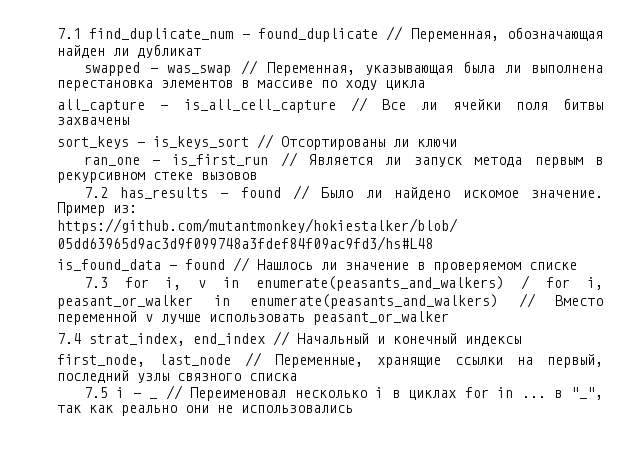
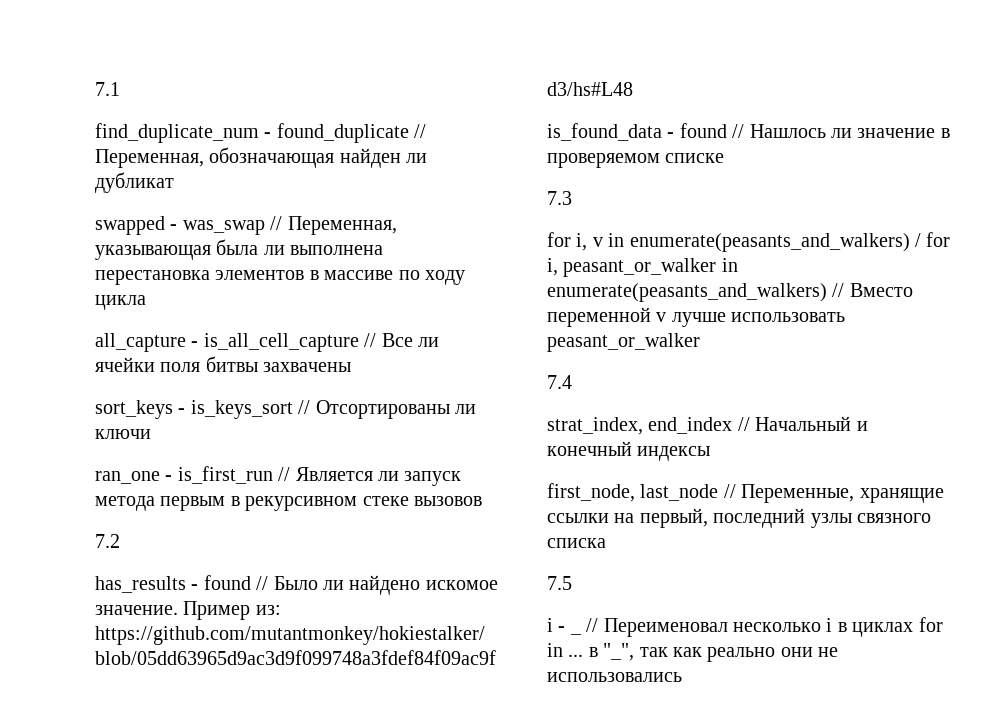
(81, 33) none -> (120, 89) //
(108, 192) none -> (120, 541) //
(108, 282) none -> (572, 198) //
(81, 338) none -> (572, 382) //
(108, 392) none -> (572, 583) //

